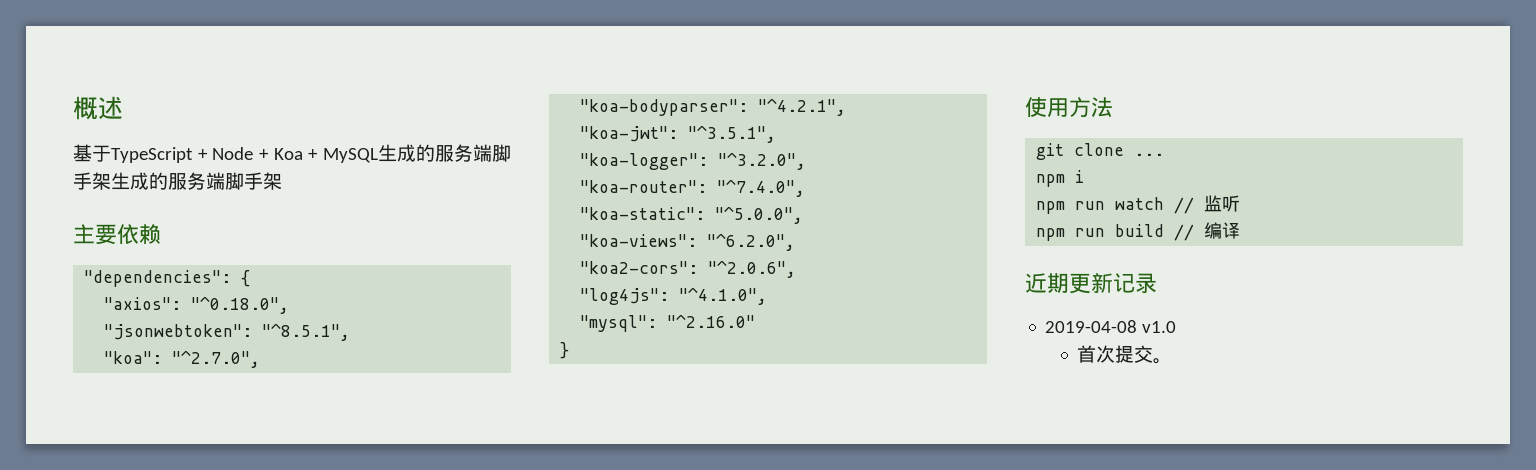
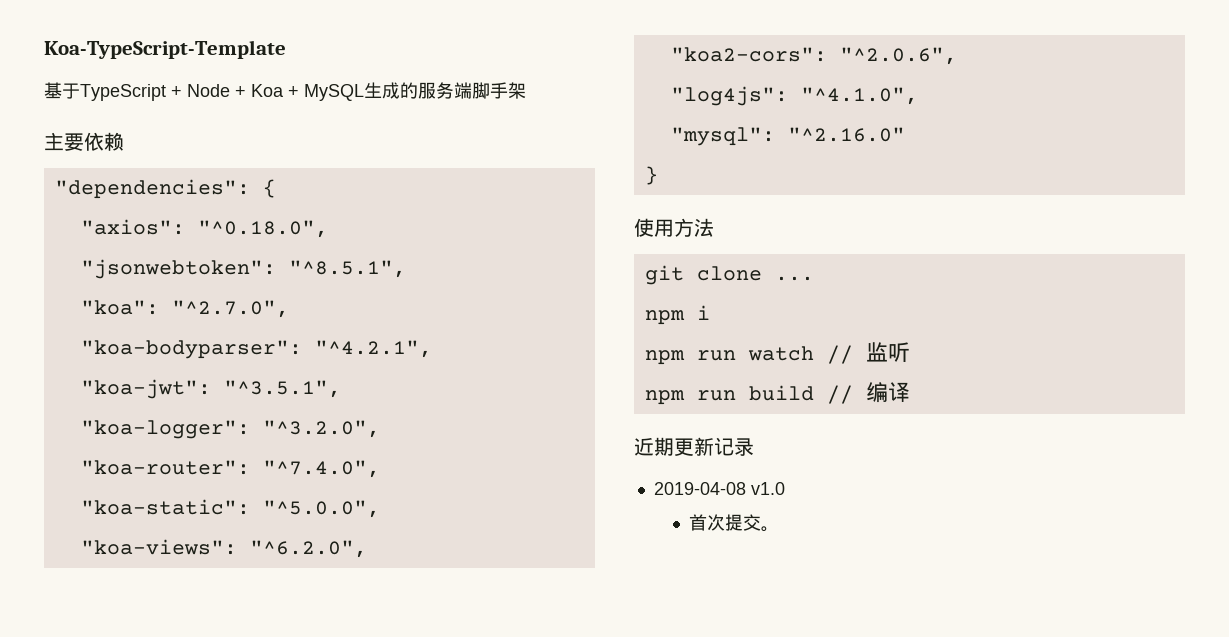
[73,96,123,120] 概述 -> [44,40,286,59] Koa-TypeScript-Template
[111,172,282,190] 生成的服务端脚手架 -> (526, 90) none

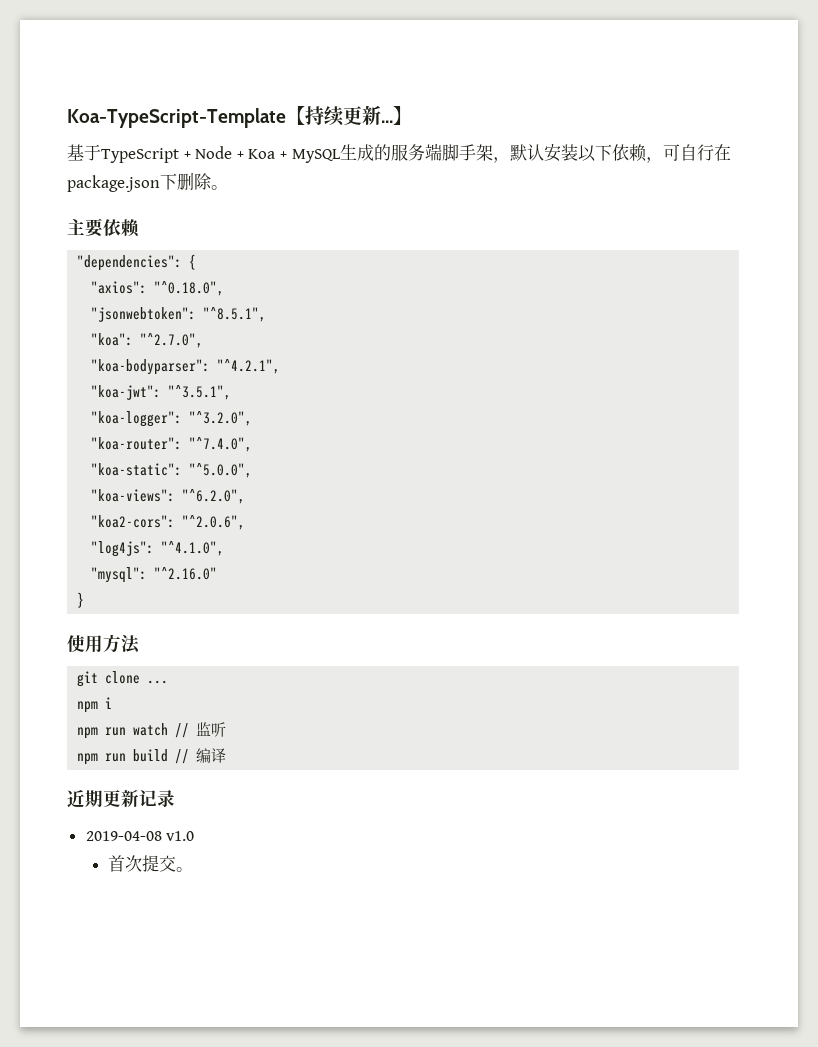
(286, 49) none -> [285,105,412,126] 【持续更新...】
(526, 90) none -> [492,144,731,163] [67,172,228,192] ，默认安装以下依赖，可自行在package.json下删除。

